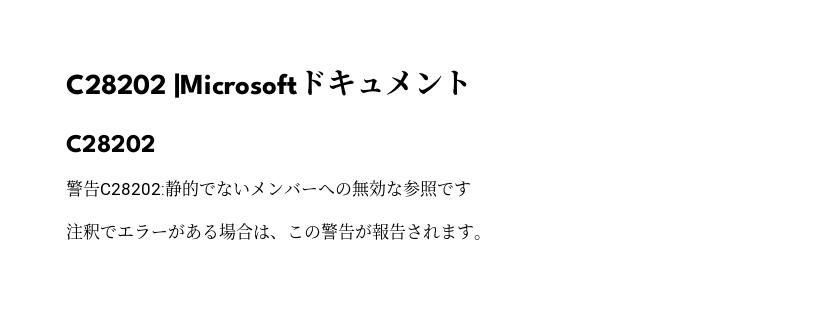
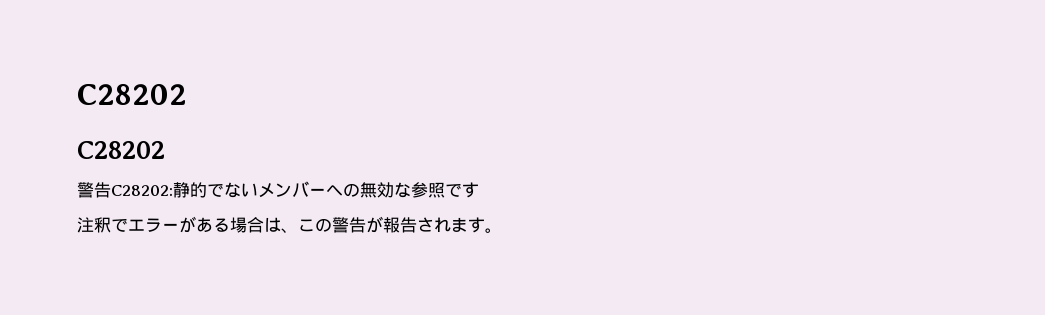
[66,70,472,98] C28202 |Microsoftドキュメント -> [77,84,187,105] C28202

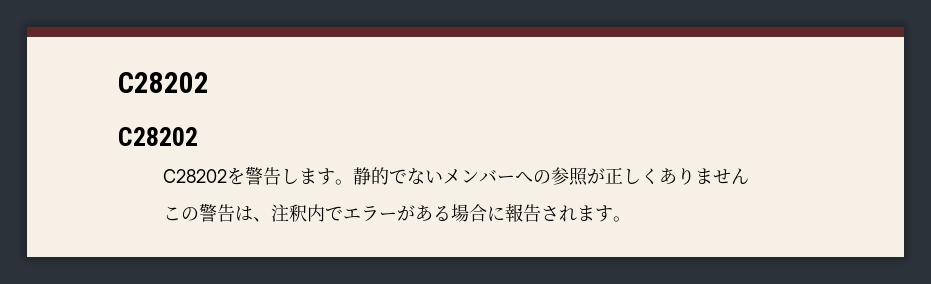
[77,182,173,198] 警告C28202: -> [162,166,353,185] C28202を警告します。
[360,182,479,198] [77,217,111,233] 無効な参照です // 注釈 -> [550,167,749,186] [162,203,325,222] 参照が正しくありません // この警告は、注釈内
[264,216,383,233] は、この警告が -> [486,206,505,221] に

